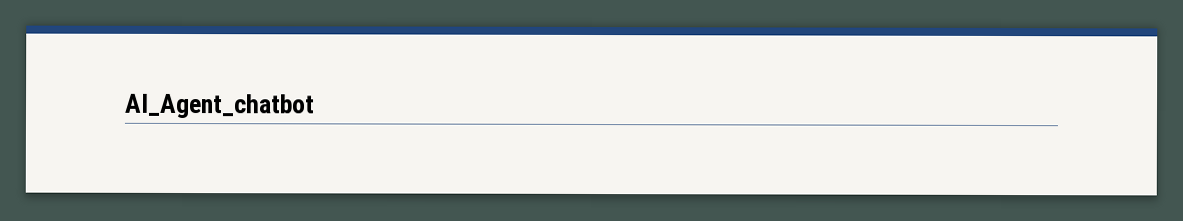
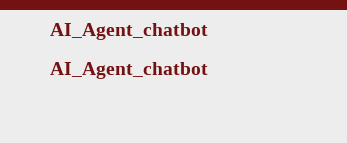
[124,93,315,119] AI_Agent_chatbot -> [50,23,208,40] [50,62,208,79] AI_Agent_chatbot // AI_Agent_chatbot

